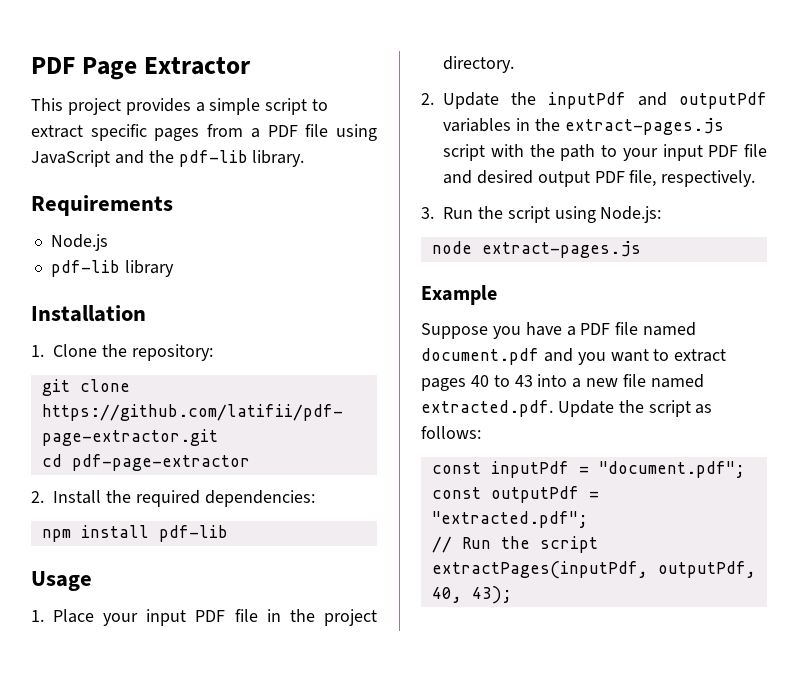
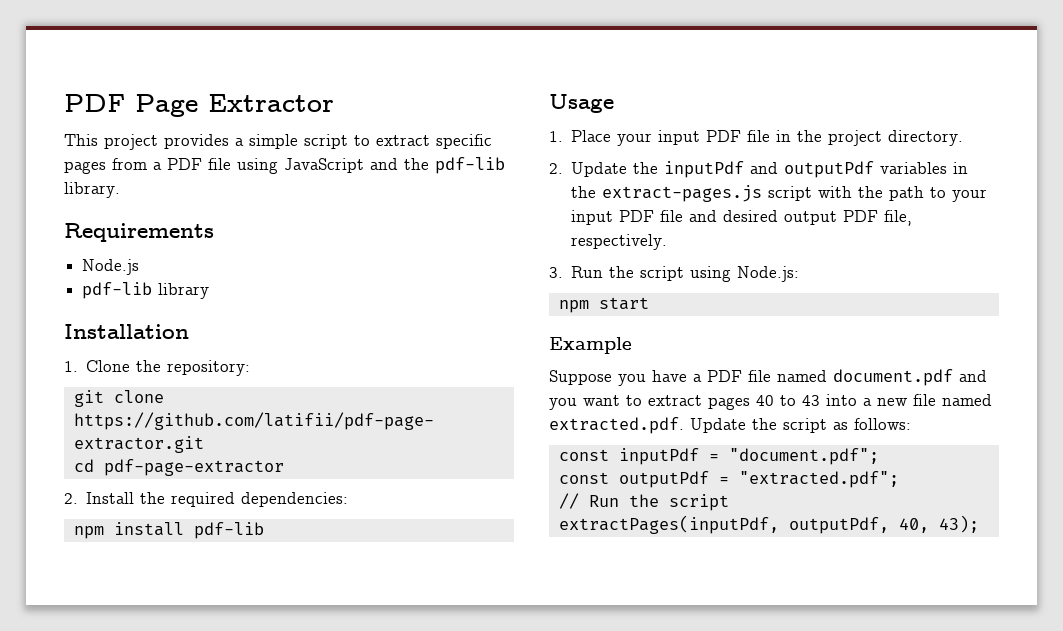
[431,241,641,258] node extract-pages.js -> [558,297,649,313] npm start

